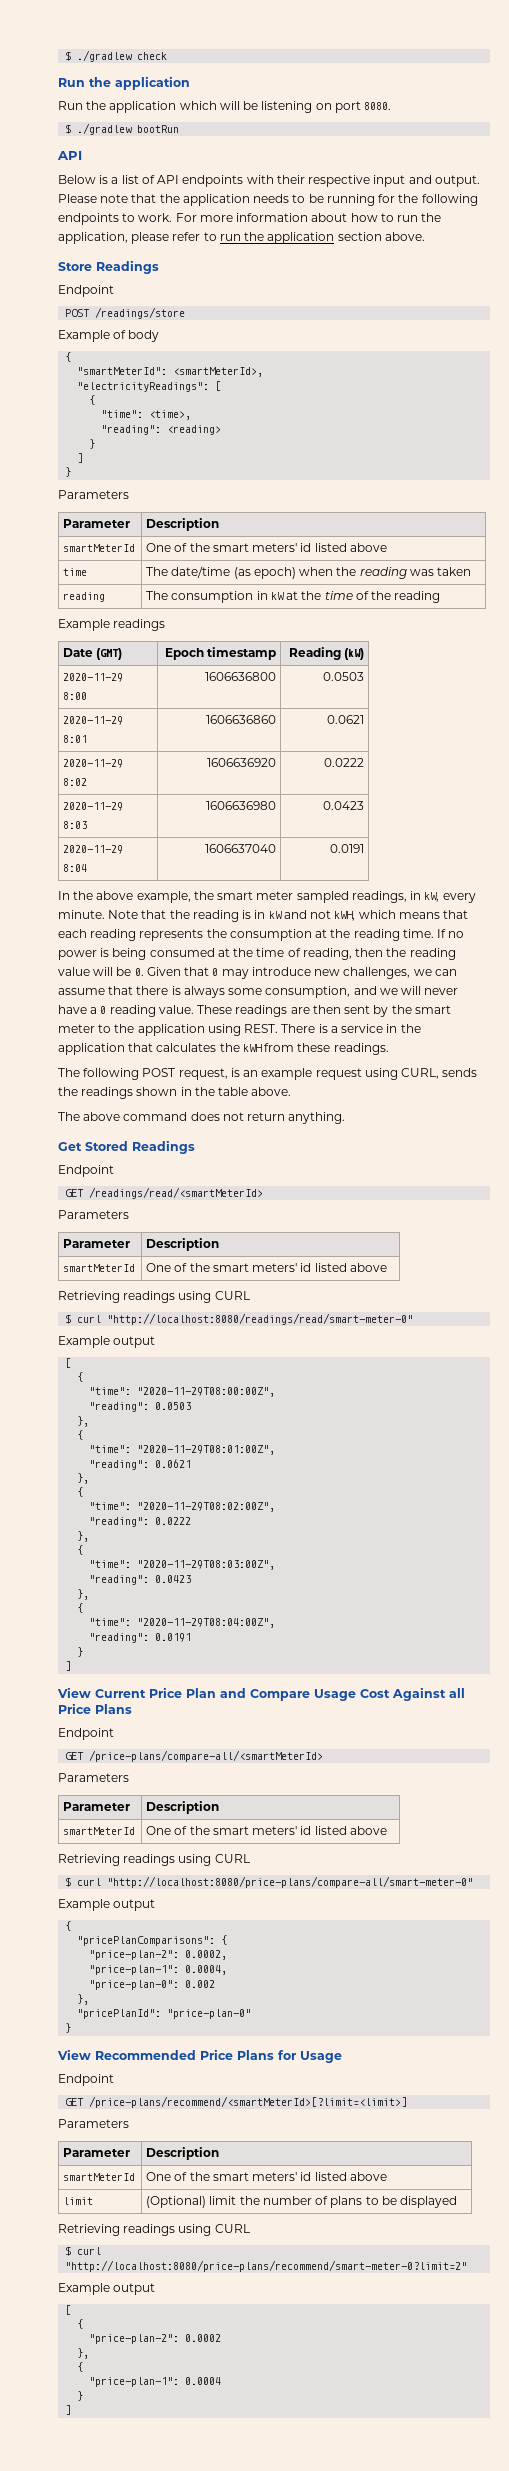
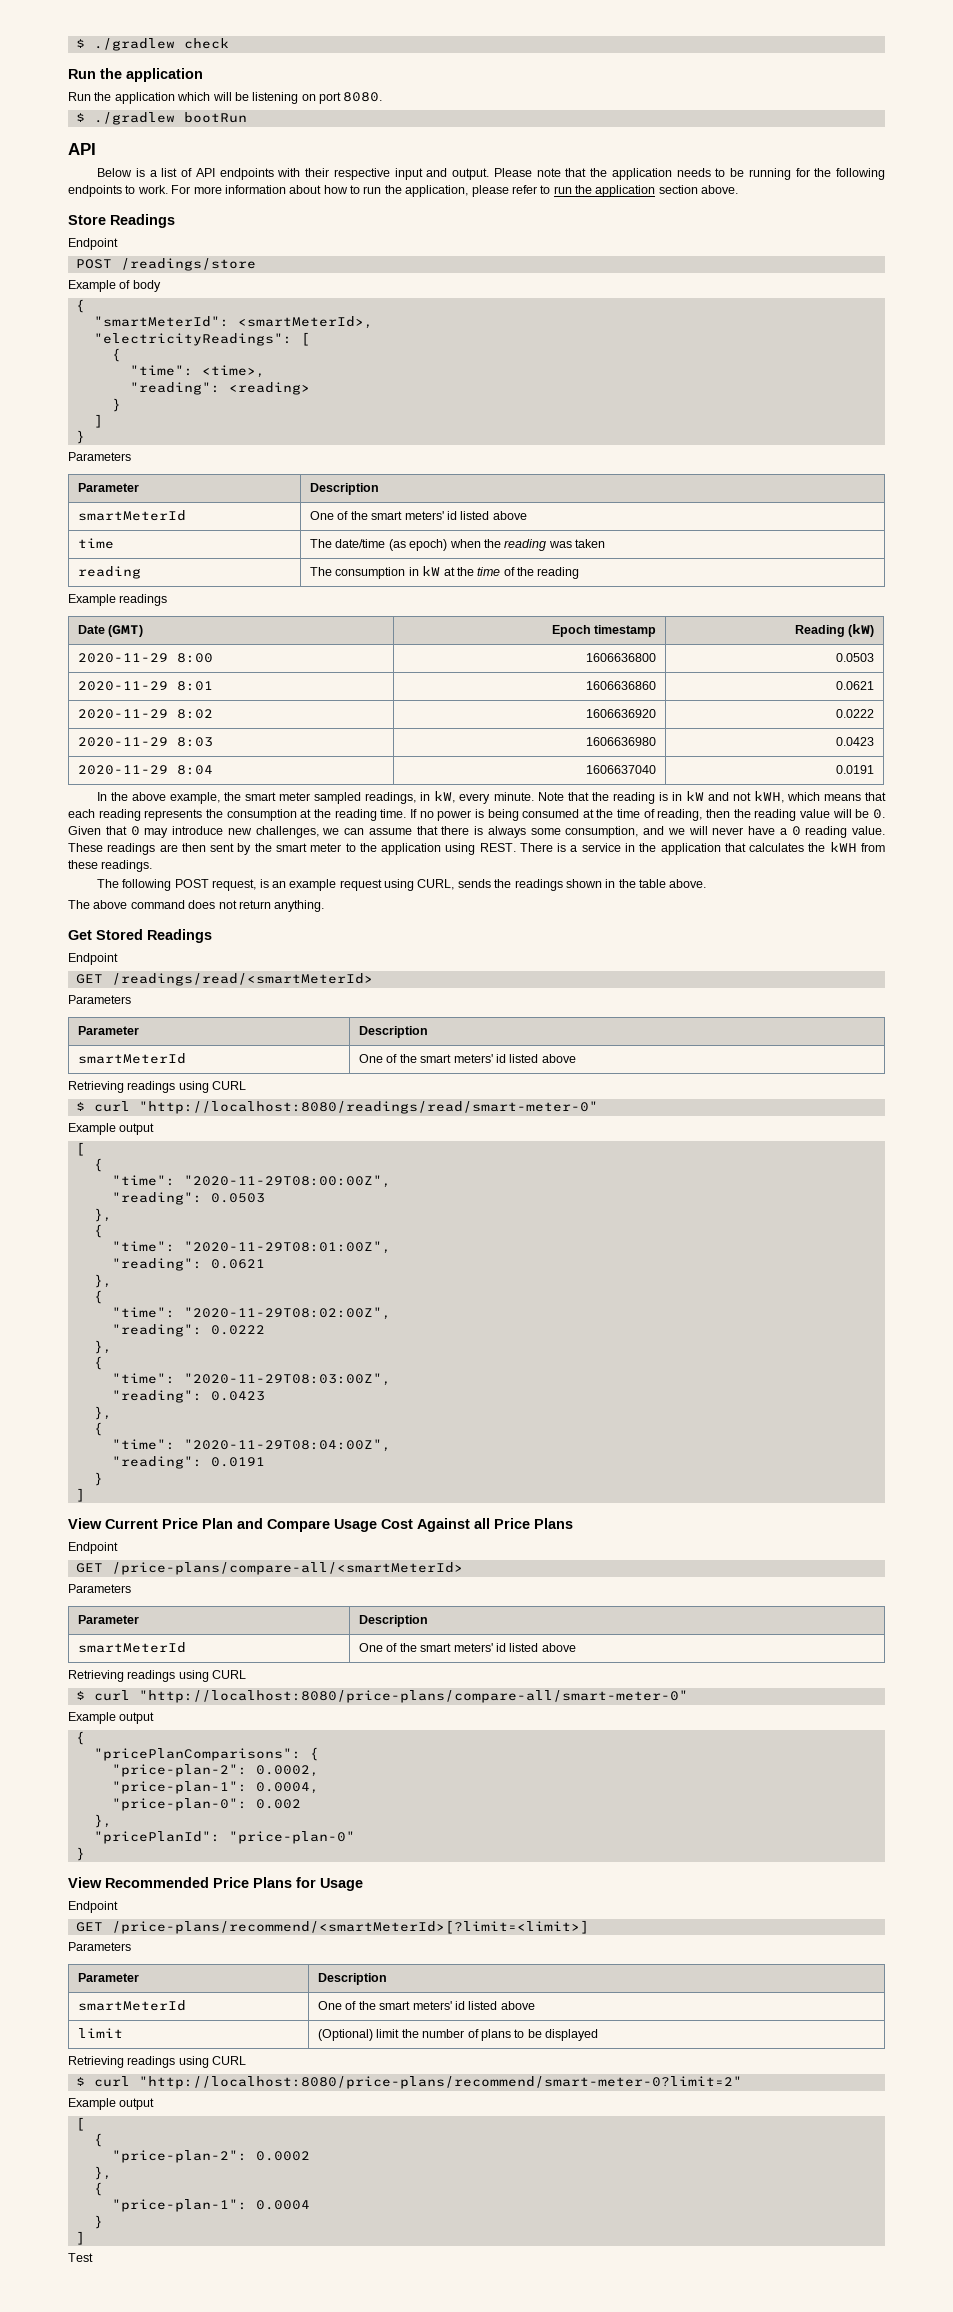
(72, 2410) none -> [68,2253,93,2262] // Test

